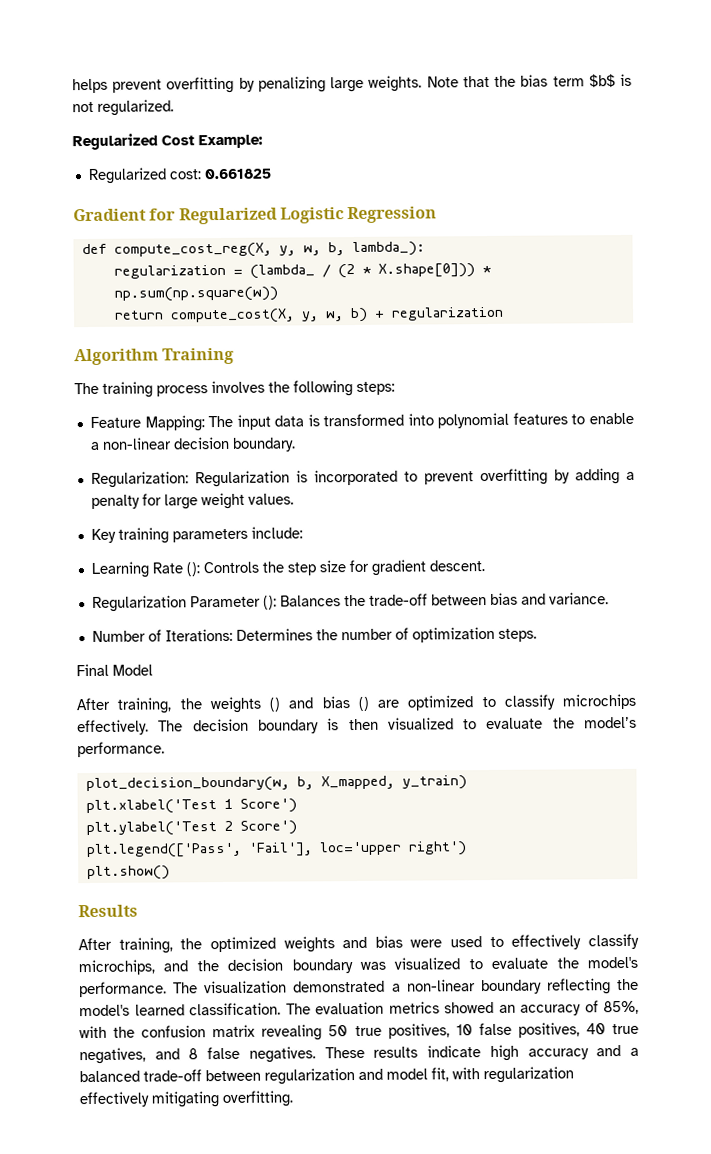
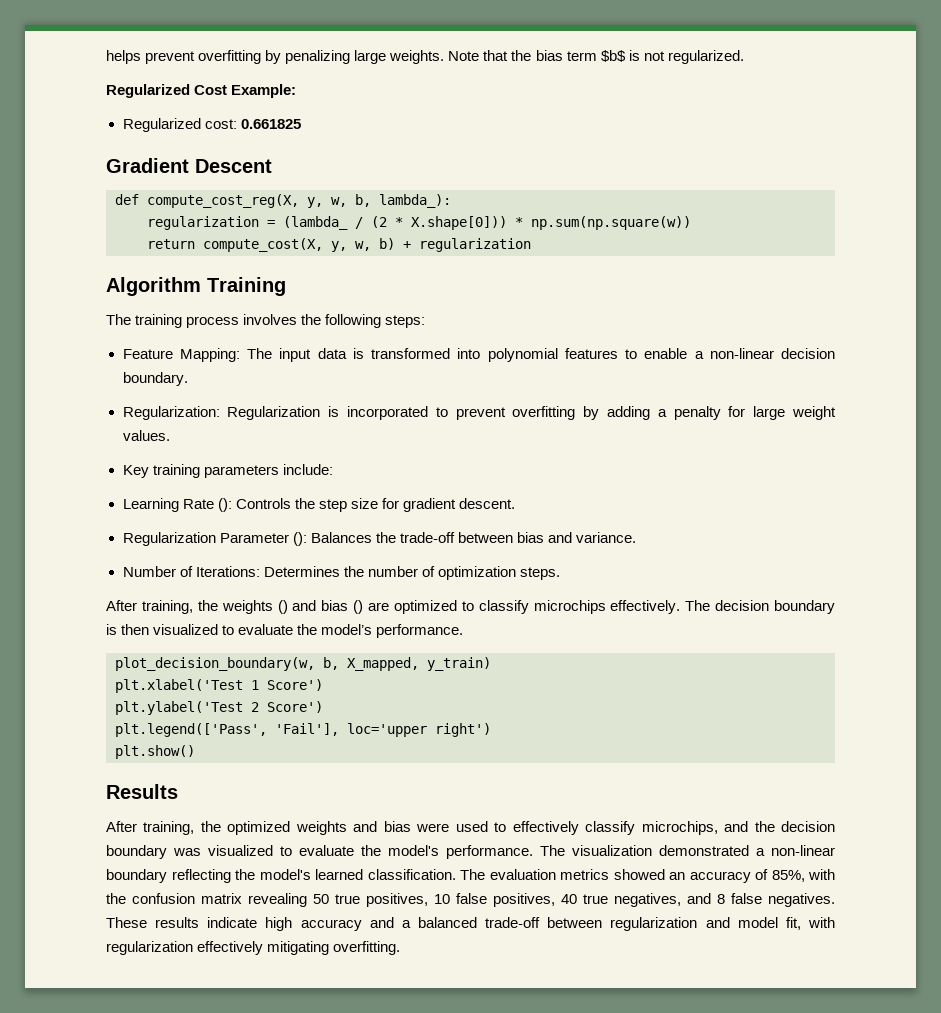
[149,206,438,225] for Regularized Logistic Regression -> [195,159,272,173] Descent
[76,663,153,677] // Final Model -> (560, 573) none

